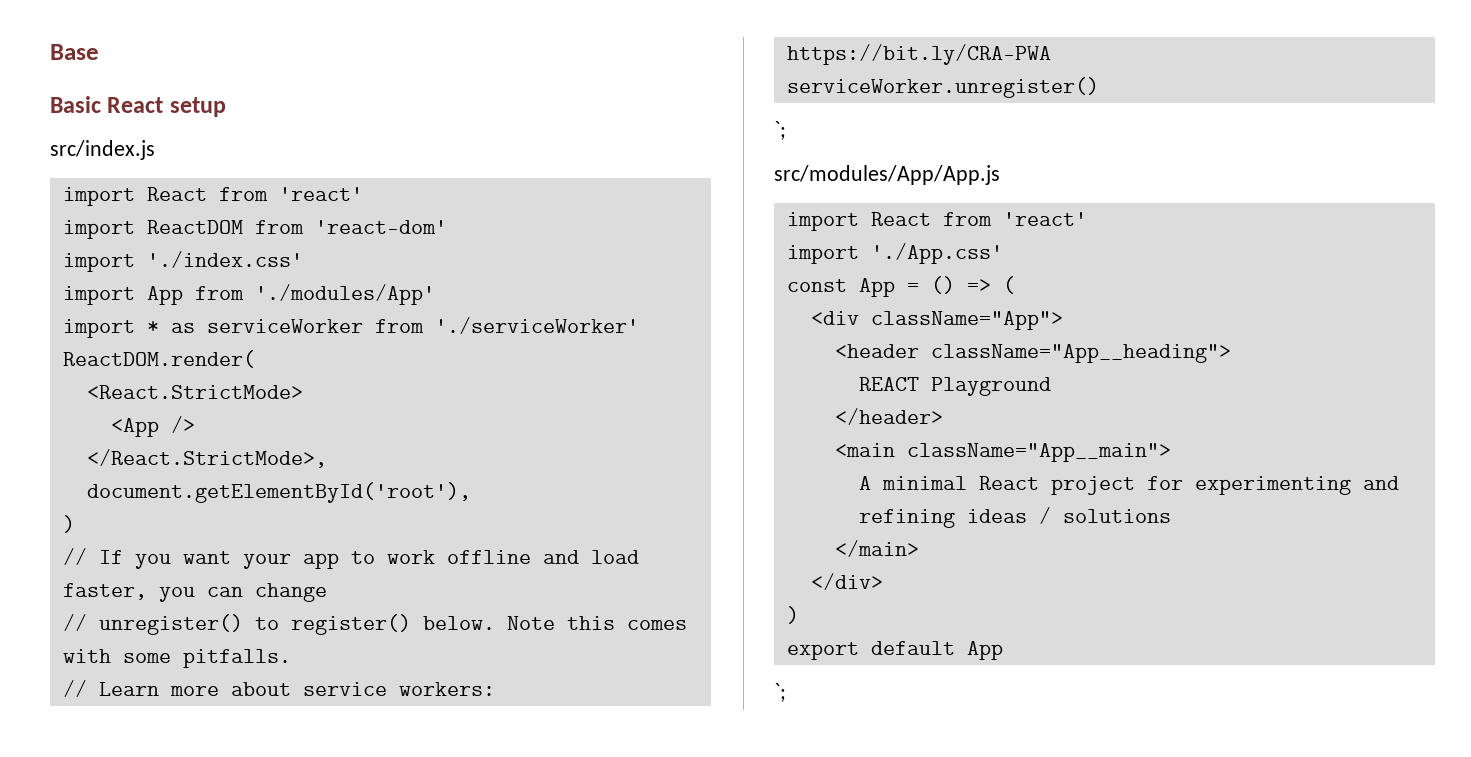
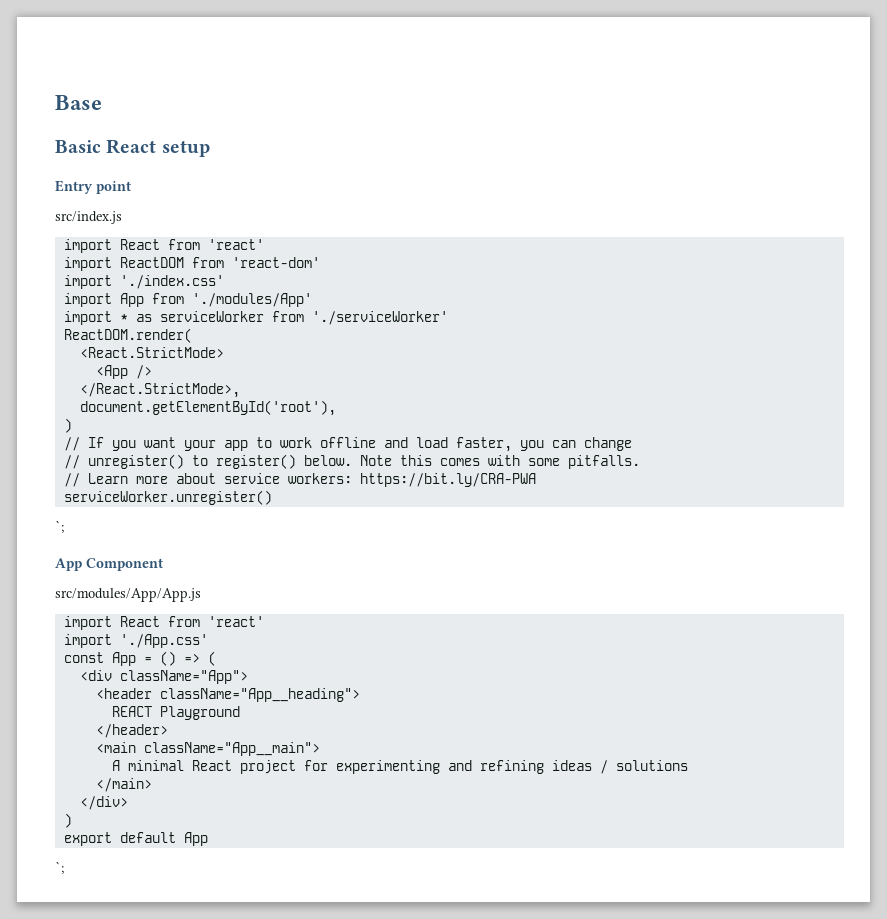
(226, 107) none -> [55,180,131,194] // Entry point
(786, 130) none -> [55,558,163,571] // App Component

